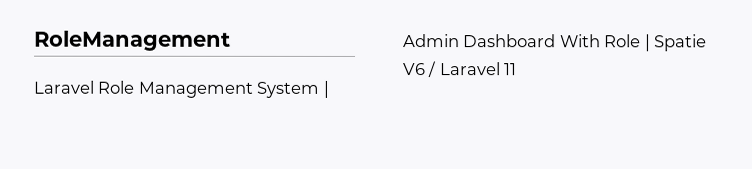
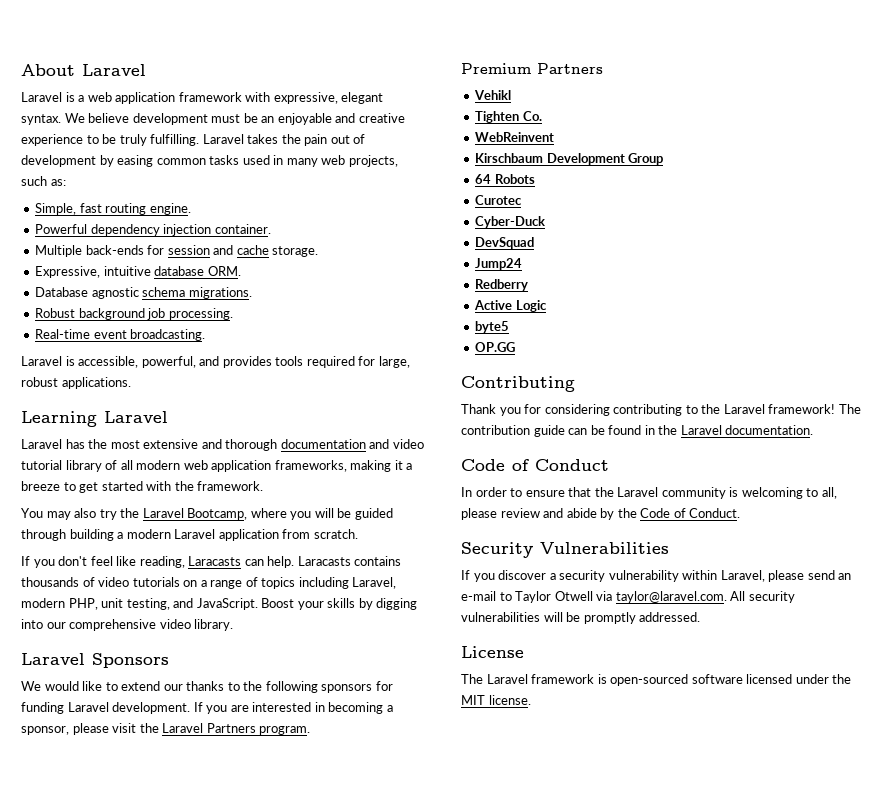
[34,30,231,51] [33,80,330,98] [403,34,708,52] [403,61,518,78] RoleManagement // Laravel Role Management System | Admin Dashboard With Role | Spatie V6 / Laravel 11 -> [21,64,146,76] [21,92,384,104] [21,113,405,125] [21,134,366,146] [21,155,398,167] [21,176,66,186] [35,203,191,215] [35,224,271,236] [35,245,319,257] [35,266,241,278] [35,287,252,299] [35,308,233,320] [35,329,206,341] [21,356,410,368] [21,377,131,389] [21,411,168,427] [21,439,424,451] [21,460,413,472] [21,481,264,493] [21,508,393,520] [21,529,358,541] [21,556,402,568] [21,577,397,589] [21,598,418,610] [21,619,234,631] [21,653,169,668] [21,681,393,693] [21,702,393,714] [21,723,311,735] [461,63,603,74] [474,90,512,100] [475,111,542,123] [475,132,555,142] [475,153,664,165] [475,174,535,184] [475,195,523,205] [475,216,546,228] [475,237,535,249] [475,258,523,270] [475,279,529,291] [474,300,547,312] [475,321,510,333] [475,342,516,352] [461,376,575,392] [461,404,861,416] [461,425,814,437] [461,459,609,471] [461,487,837,499] [461,508,741,520] [461,542,669,558] [461,570,852,582] [461,591,795,603] [461,612,701,624] [461,646,524,658] [461,674,852,686] [461,695,531,705] About Laravel // Laravel is a web application framework with expressive, elegant syntax. We believe development must be an enjoyable and creative experience to be truly fulfilling. Laravel takes the pain out of development by easing common tasks used in many web projects, such as: // Simple, fast routing engine. // Powerful dependency injection container. // Multiple back-ends for session and cache storage. // Expressive, intuitive database ORM. // Database agnostic schema migrations. // Robust background job processing. // Real-time event broadcasting. // Laravel is accessible, powerful, and provides tools required for large, robust applications. // Learning Laravel // Laravel has the most extensive and thorough documentation and video tutorial library of all modern web application frameworks, making it a breeze to get started with the framework. // You may also try the Laravel Bootcamp, where you will be guided through building a modern Laravel application from scratch. // If you don't feel like reading, Laracasts can help. Laracasts contains thousands of video tutorials on a range of topics including Laravel, modern PHP, unit testing, and JavaScript. Boost your skills by digging into our comprehensive video library. // Laravel Sponsors // We would like to extend our thanks to the following sponsors for funding Laravel development. If you are interested in becoming a sponsor, please visit the Laravel Partners program. // Premium Partners // Vehikl // Tighten Co. // WebReinvent // Kirschbaum Development Group // 64 Robots // Curotec // Cyber-Duck // DevSquad // Jump24 // Redberry // Active Logic // byte5 // OP.GG // Contributing // Thank you for considering contributing to the Laravel framework! The contribution guide can be found in the Laravel documentation. // Code of Conduct // In order to ensure that the Laravel community is welcoming to all, please review and abide by the Code of Conduct. // Security Vulnerabilities // If you discover a security vulnerability within Laravel, please send an e-mail to Taylor Otwell via taylor@laravel.com. All security vulnerabilities will be promptly addressed. // License // The Laravel framework is open-sourced software licensed under the MIT license.

